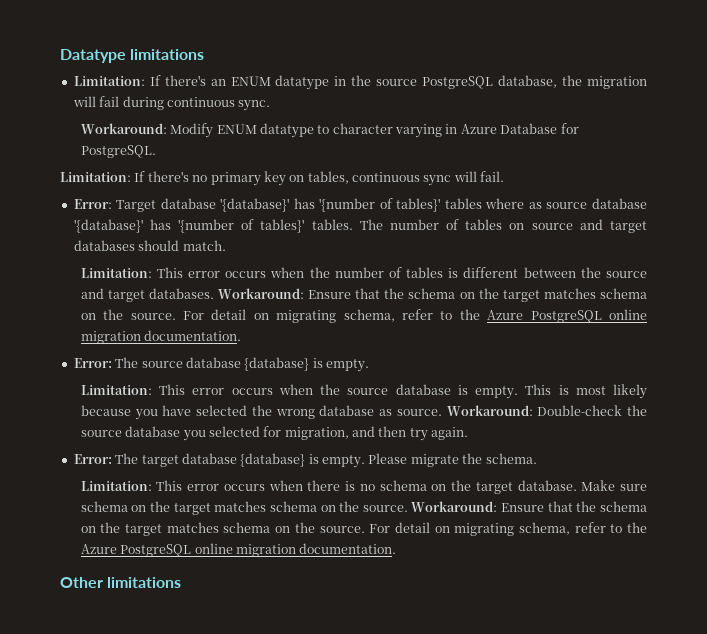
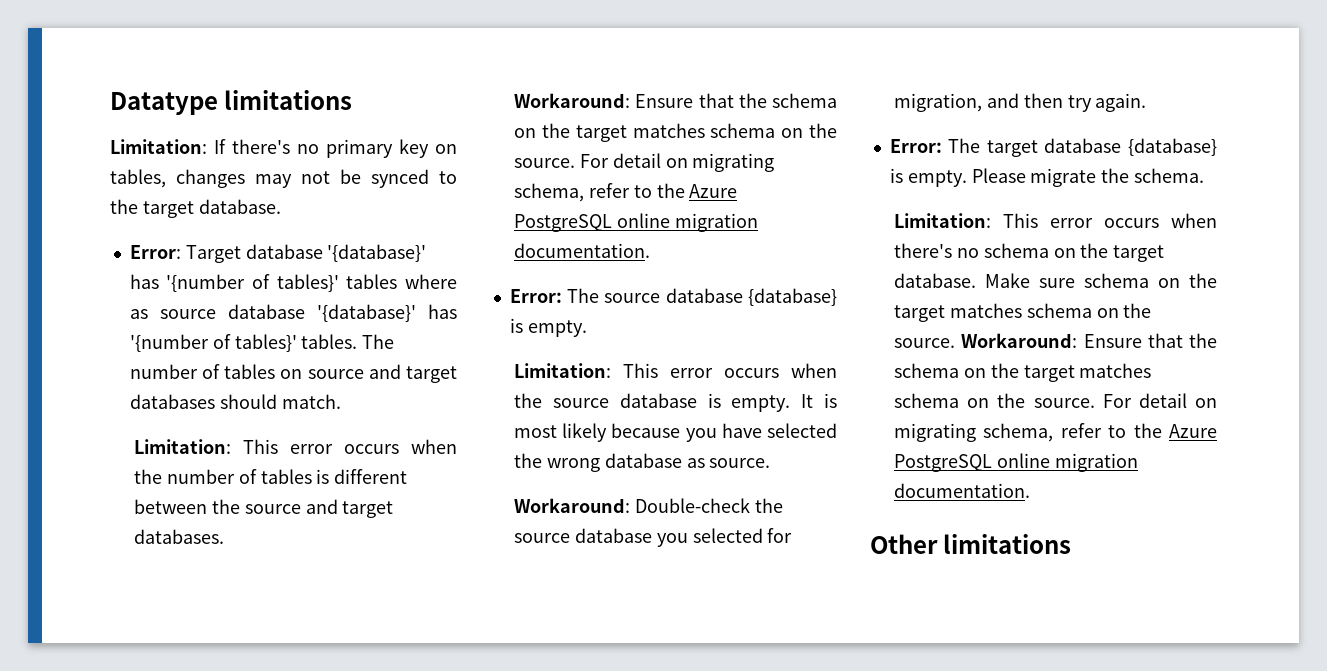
[73,75,647,90] [72,96,271,111] [80,123,579,138] [80,145,156,158] // Limitation: If there's an ENUM datatype in the source PostgreSQL database, the migration will fail during continuous sync. // Workaround: Modify ENUM datatype to character varying in Azure Database for PostgreSQL. -> (353, 100) none
[352,171,505,186] continuous sync will fail. -> [176,169,457,188] [110,199,281,218] changes may not be synced to the target database.
(214, 293) none -> (225, 536) //
[525,384,552,395] This -> [801,394,814,408] It
(442, 412) none -> (771, 463) //
[307,480,356,491] there is -> [894,243,953,258] there's

